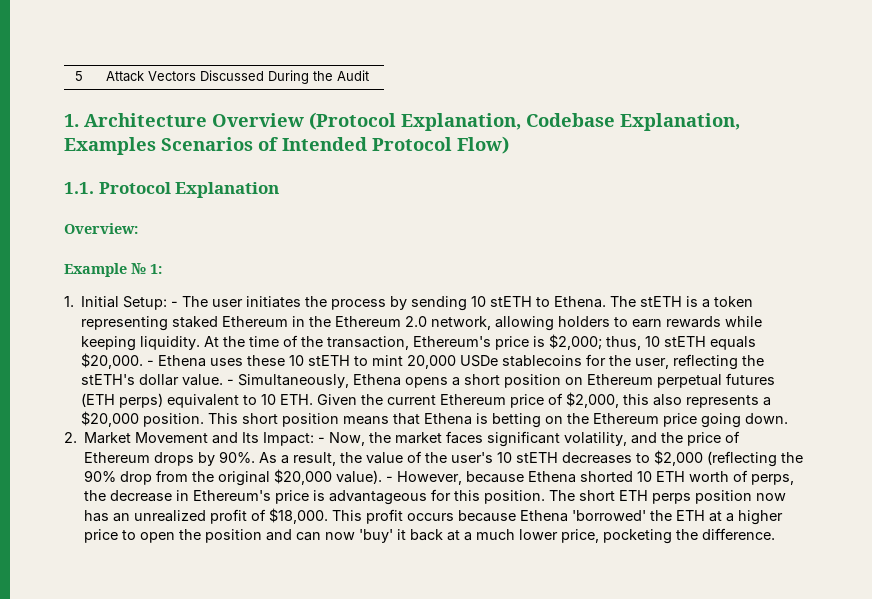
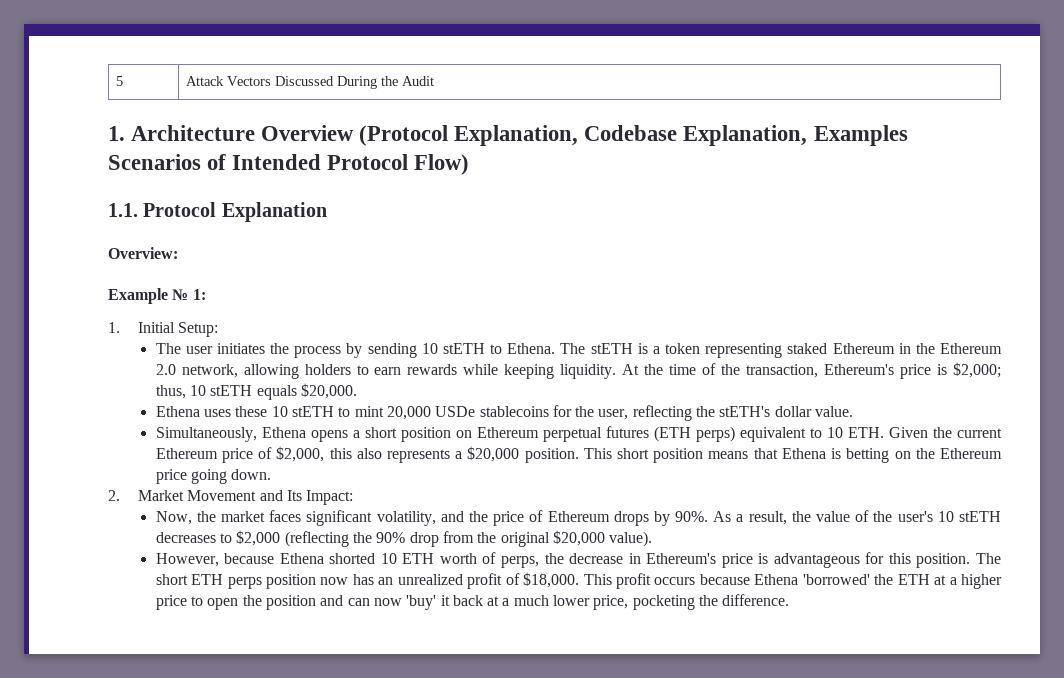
[171,301,179,307] - -> (219, 329) //
[147,360,155,366] - -> (357, 391) //
[227,379,235,385] - -> (854, 411) //
[318,437,326,443] - -> (354, 497) //
[386,476,394,482] - -> (653, 539) //

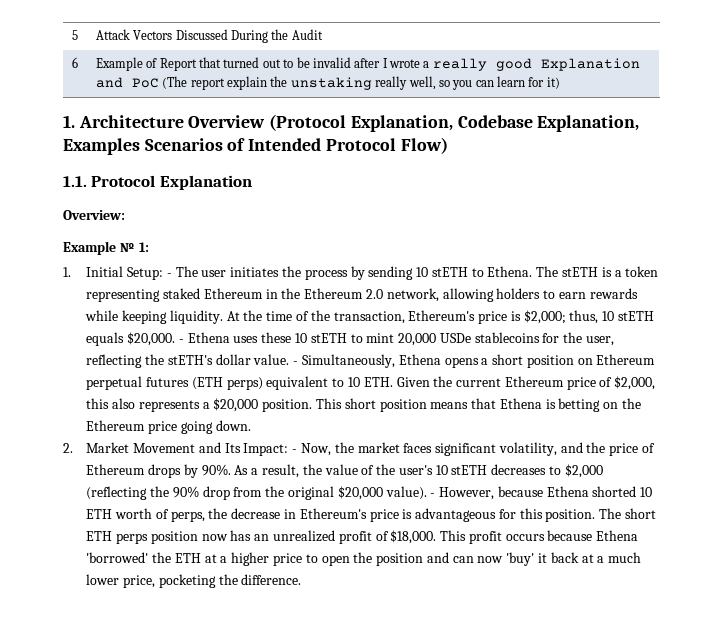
(434, 81) none -> [71,57,78,68] [95,57,640,71] [95,76,560,90] // 6 | Example of Report that turned out to be invalid after I wrote a really good Explanation and PoC (The report explain the unstaking really well, so you can learn for it)
(219, 329) // -> [166,273,172,277] -
(357, 391) // -> [178,339,184,343] -
(854, 411) // -> [293,361,299,365] -
(354, 497) // -> [292,449,298,453] -
(653, 539) // -> [430,493,436,497] -

